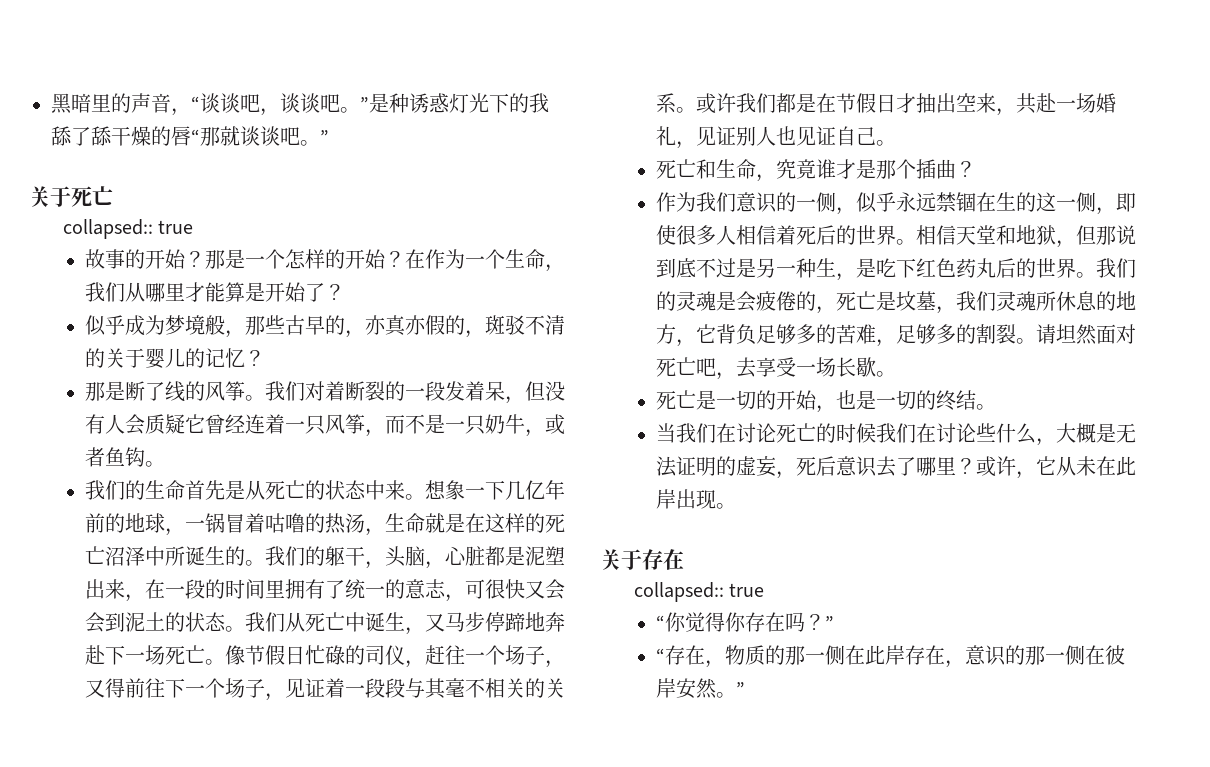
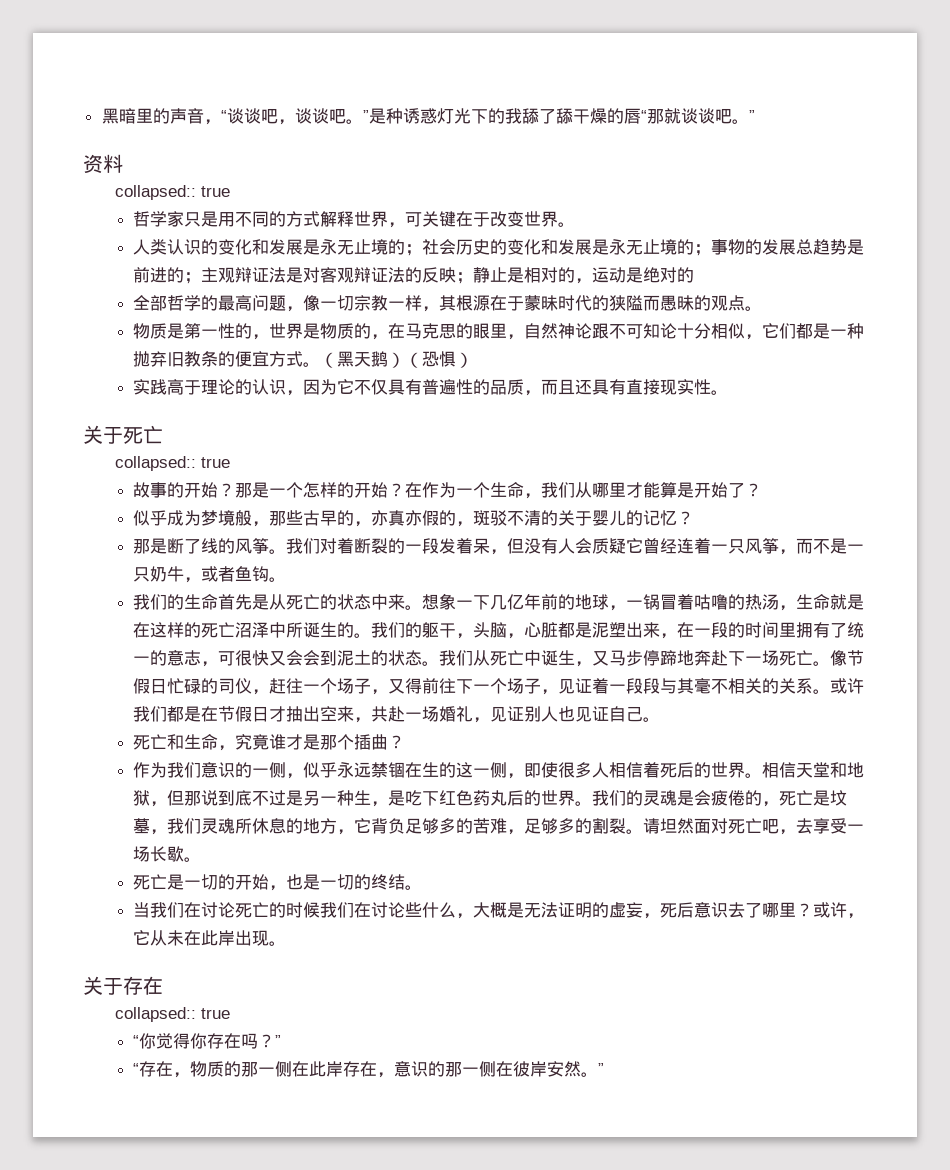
(329, 137) none -> [83,154,123,174] [114,185,230,200] [133,211,576,228] [133,239,865,256] [133,267,695,284] [133,295,763,312] [133,323,865,340] [133,351,474,368] [133,379,729,396] // 资料 // collapsed:: true // 哲学家只是用不同的方式解释世界，可关键在于改变世界。 // 人类认识的变化和发展是永无止境的；社会历史的变化和发展是永无止境的；事物的发展总趋势是前进的；主观辩证法是对客观辩证法的反映；静止是相对的，运动是绝对的 // 全部哲学的最高问题，像一切宗教一样，其根源在于蒙昧时代的狭隘而愚昧的观点。 // 物质是第一性的，世界是物质的，在马克思的眼里，自然神论跟不可知论十分相似，它们都是一种抛弃旧教条的便宜方式。（黑天鹅）（恐惧） // 实践高于理论的认识，因为它不仅具有普遍性的品质，而且还具有直接现实性。

